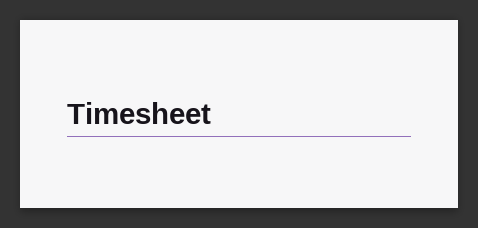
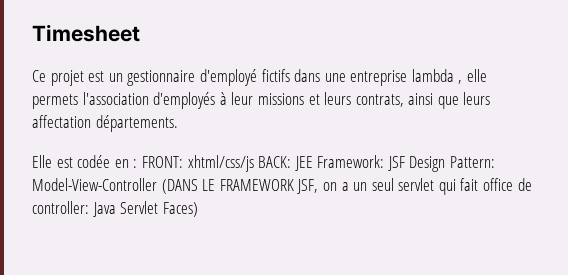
(211, 113) none -> [32,69,488,86] [32,92,491,109] [32,115,178,132] [32,155,496,172] [32,178,532,195] [32,201,198,217] // Ce projet est un gestionnaire d'employé fictifs dans une entreprise lambda , elle permets l'association d'employés à leur missions et leurs contrats, ainsi que leurs affectation départements. // Elle est codée en : FRONT: xhtml/css/js BACK: JEE Framework: JSF Design Pattern: Model-View-Controller (DANS LE FRAMEWORK JSF, on a un seul servlet qui fait office de controller: Java Servlet Faces)

